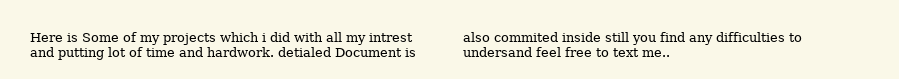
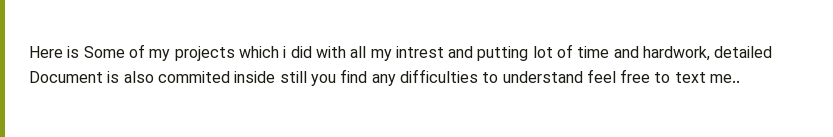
[207,47,331,57] hardwork. detialed -> [643,46,773,61] hardwork, detailed
[463,47,532,57] undersand -> [502,71,583,83] understand

